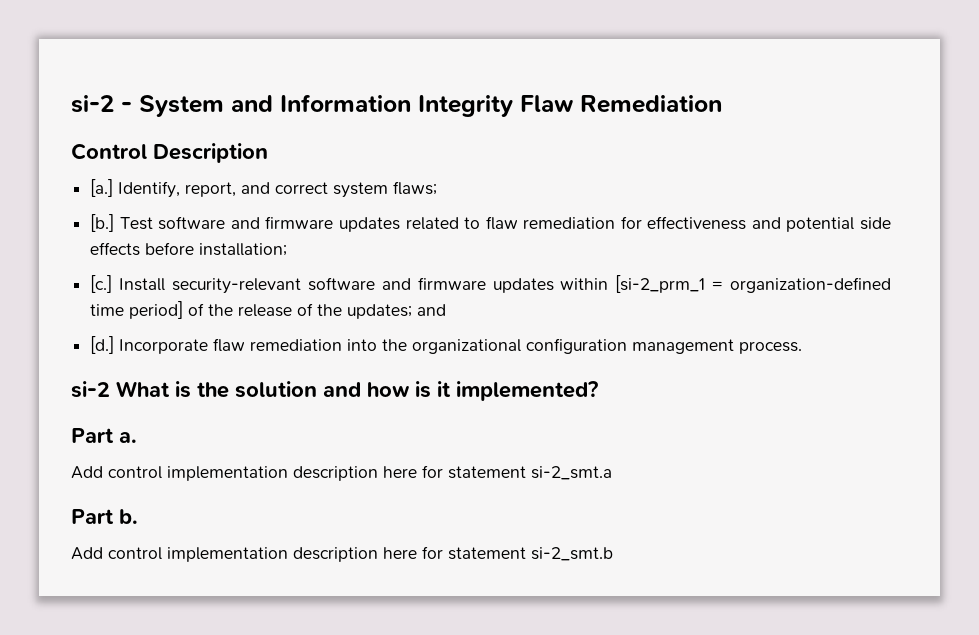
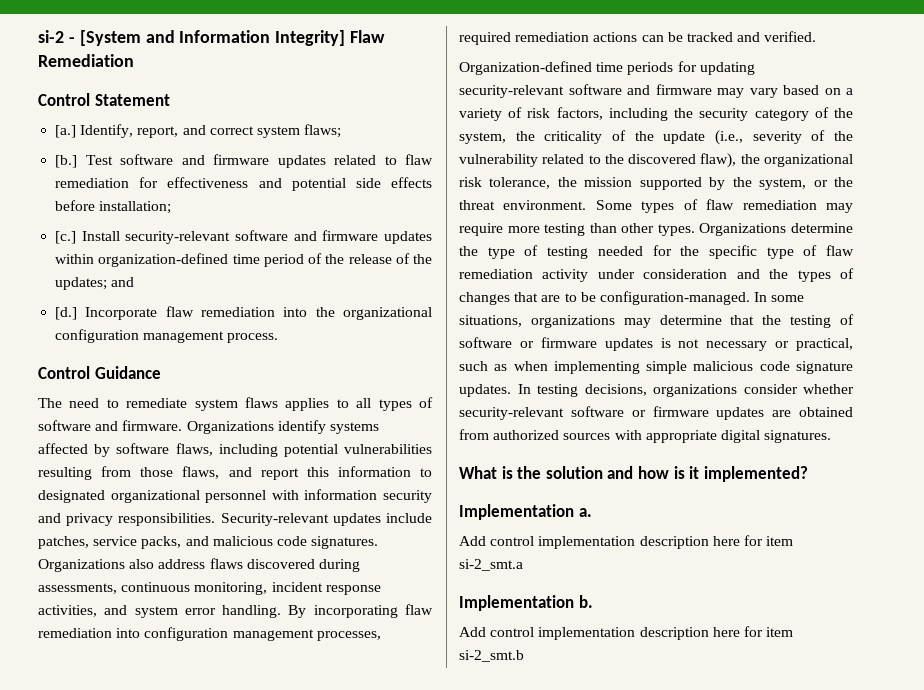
[139,95,224,117] System -> [79,30,141,46] [System
[418,95,513,117] Integrity -> [275,30,346,46] Integrity]
[153,143,268,163] Description -> [94,94,170,106] Statement
[615,275,724,293] [si-2_prm_1 = -> (95, 259) none
[129,301,184,319] period] -> [263,254,304,267] period
[71,381,110,398] si-2 -> [38,366,161,379] [38,397,433,411] [38,420,379,434] [38,443,432,457] [38,466,432,480] [38,489,432,503] [38,513,432,526] [38,536,379,549] [38,558,360,572] [38,582,381,595] [38,604,433,618] [38,627,381,641] [459,31,817,45] [459,61,755,75] [459,84,853,98] [459,107,853,121] [459,130,853,145] [459,153,853,168] [459,177,853,190] [459,199,853,213] [459,223,853,236] [459,245,854,259] [459,268,854,282] [459,291,805,305] [459,314,854,328] [459,337,853,351] [459,361,853,374] [459,384,854,397] [459,406,853,420] [459,429,832,443] Control Guidance // The need to remediate system flaws applies to all types of software and firmware. Organizations identify systems affected by software flaws, including potential vulnerabilities resulting from those flaws, and report this information to designated organizational personnel with information security and privacy responsibilities. Security-relevant updates include patches, service packs, and malicious code signatures. Organizations also address flaws discovered during assessments, continuous monitoring, incident response activities, and system error handling. By incorporating flaw remediation into configuration management processes, required remediation actions can be tracked and verified. // Organization-defined time periods for updating security-relevant software and firmware may vary based on a variety of risk factors, including the security category of the system, the criticality of the update (i.e., severity of the vulnerability related to the discovered flaw), the organizational risk tolerance, the mission supported by the system, or the threat environment. Some types of flaw remediation may require more testing than other types. Organizations determine the type of testing needed for the specific type of flaw remediation activity under consideration and the types of changes that are to be configuration-managed. In some situations, organizations may determine that the testing of software or firmware updates is not necessary or practical, such as when implementing simple malicious code signature updates. In testing decisions, organizations consider whether security-relevant software or firmware updates are obtained from authorized sources with appropriate digital signatures. //
[71,428,114,443] Part -> [459,504,574,520] Implementation
[448,466,526,479] statement -> [766,536,794,546] item
[71,509,114,524] Part -> [459,595,574,611] Implementation
[448,547,526,560] statement -> [766,627,794,637] item

